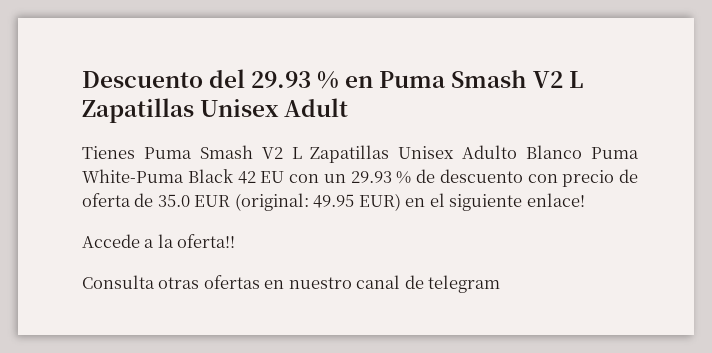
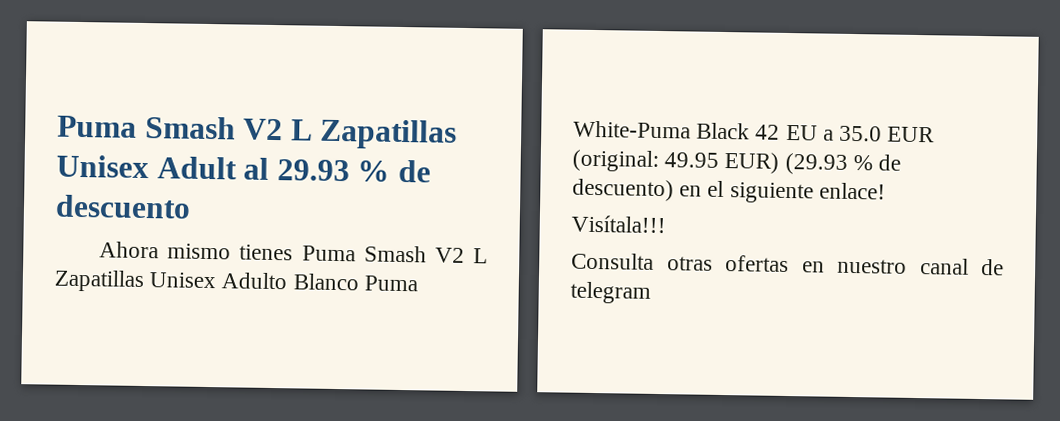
[82,69,374,89] Descuento del 29.93 % en -> (57, 126) none
[82,146,135,159] // Tienes -> [243,157,431,183] [55,194,191,219] [99,241,294,261] al 29.93 % de descuento // Ahora mismo tienes
[289,169,638,187] [82,193,154,207] con un 29.93 % de descuento con precio de oferta de -> [822,129,834,141] a
(401, 202) none -> [784,152,902,175] [572,178,674,202] (29.93 % de descuento)
[82,234,236,248] Accede a la oferta!! -> [571,214,666,234] Visítala!!!

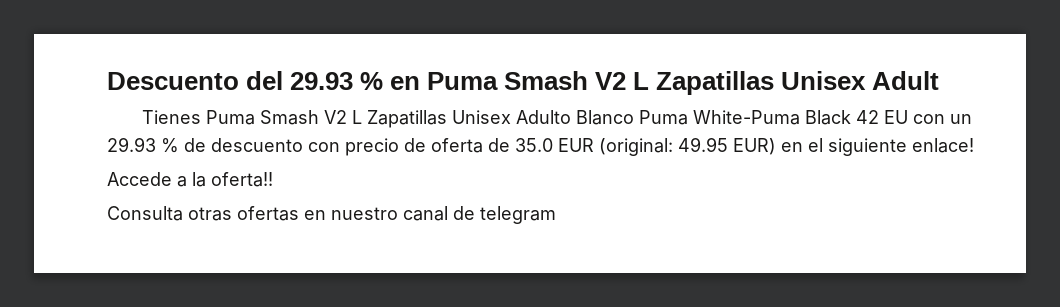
(57, 126) none -> [107,71,421,90] Descuento del 29.93 % en
[243,157,431,183] [55,194,191,219] [99,241,294,261] al 29.93 % de descuento // Ahora mismo tienes -> [142,110,202,124] // Tienes
[822,129,834,141] a -> [913,114,973,124] [107,137,510,156] con un 29.93 % de descuento con precio de oferta de
[784,152,902,175] [572,178,674,202] (29.93 % de descuento) -> (776, 146) none
[571,214,666,234] Visítala!!! -> [107,172,273,187] Accede a la oferta!!

